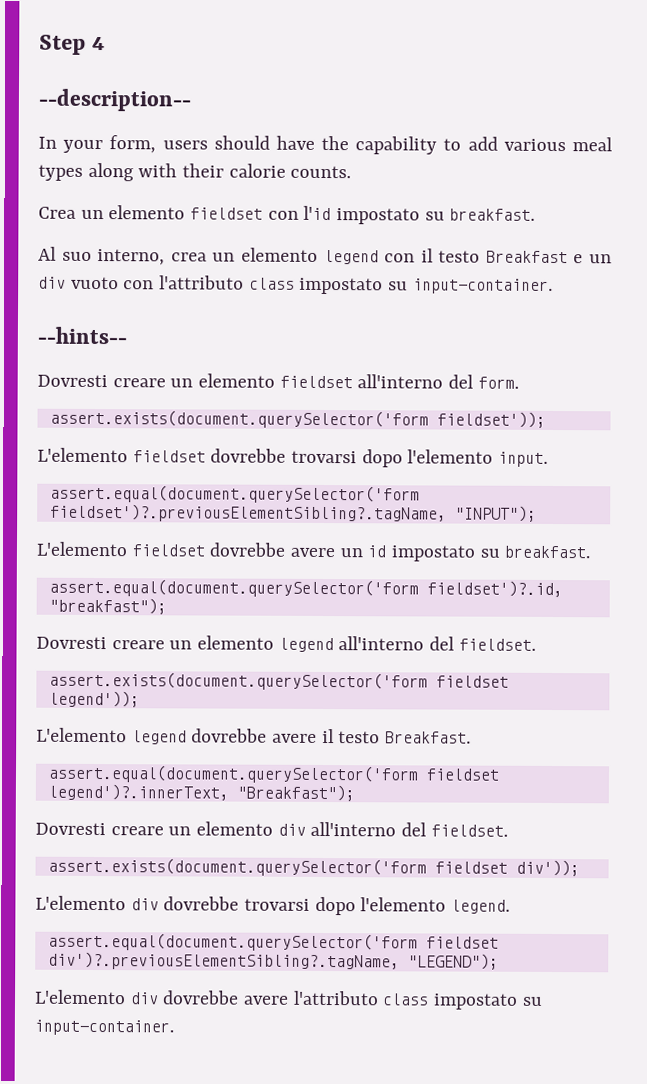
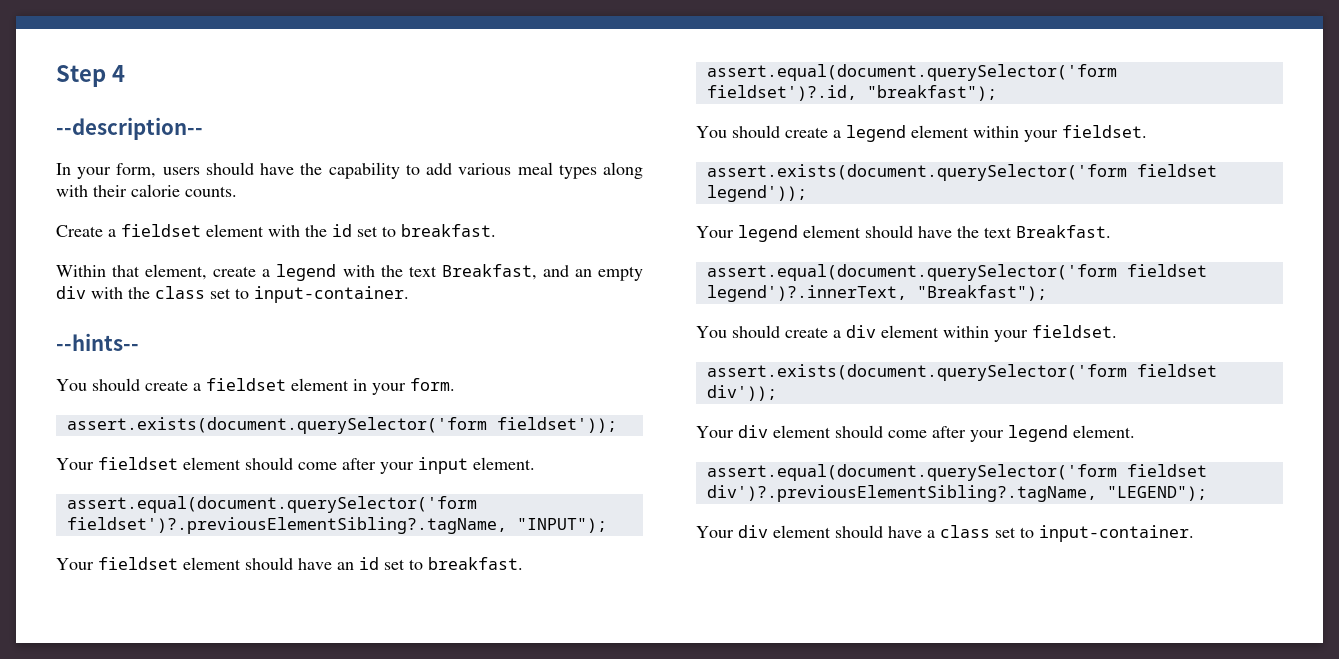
[38,205,536,225] [38,246,612,266] [38,275,553,295] [37,326,127,345] [37,373,519,389] [49,409,546,429] [37,447,549,468] [49,484,420,504] [49,503,537,523] [36,541,591,562] [48,578,563,598] [48,597,167,615] [36,635,536,653] [48,671,509,691] [48,690,140,708] [36,727,381,745] Crea un elemento fieldset con l'id impostato su breakfast. // Al suo interno, crea un elemento legend con il testo Breakfast e un div vuoto con l'attributo class impostato su input-container. // --hints-- // Dovresti creare un elemento fieldset all'interno del form. // assert.exists(document.querySelector('form fieldset')); // L'elemento fieldset dovrebbe trovarsi dopo l'elemento input. // assert.equal(document.querySelector('form fieldset')?.previousElementSibling?.tagName, "INPUT"); // L'elemento fieldset dovrebbe avere un id impostato su breakfast. // assert.equal(document.querySelector('form fieldset')?.id, "breakfast"); // Dovresti creare un elemento legend all'interno del fieldset. // assert.exists(document.querySelector('form fieldset legend')); // L'elemento legend dovrebbe avere il testo -> [56,224,496,237] [56,264,643,281] [56,286,409,303] [56,333,139,351] [56,378,455,395] [66,417,617,434] [56,457,535,474] [66,496,477,513] [66,517,607,534] [56,557,523,570] [706,64,1117,81] [706,85,997,101] [696,125,1147,142] [706,164,1217,181] [706,185,807,202] [696,225,1012,242] Create a fieldset element with the id set to breakfast. // Within that element, create a legend with the text Breakfast, and an empty div with the class set to input-container. // --hints-- // You should create a fieldset element in your form. // assert.exists(document.querySelector('form fieldset')); // Your fieldset element should come after your input element. // assert.equal(document.querySelector('form fieldset')?.previousElementSibling?.tagName, "INPUT"); // Your fieldset element should have an id set to breakfast. // assert.equal(document.querySelector('form fieldset')?.id, "breakfast"); // You should create a legend element within your fieldset. // assert.exists(document.querySelector('form fieldset legend')); // Your legend element should have the text
[35,821,508,837] [47,857,580,877] [35,895,511,916] [47,932,499,952] [47,951,499,971] [34,989,543,1010] Dovresti creare un elemento div all'interno del fieldset. // assert.exists(document.querySelector('form fieldset div')); // L'elemento div dovrebbe trovarsi dopo l'elemento legend. // assert.equal(document.querySelector('form fieldset div')?.previousElementSibling?.tagName, "LEGEND"); // L'elemento div dovrebbe avere l'attributo class impostato su -> [696,325,1117,342] [706,364,1217,381] [706,385,777,401] [696,425,1135,442] [706,464,1207,481] [706,485,1207,502] [696,525,1034,538] You should create a div element within your fieldset. // assert.exists(document.querySelector('form fieldset div')); // Your div element should come after your legend element. // assert.equal(document.querySelector('form fieldset div')?.previousElementSibling?.tagName, "LEGEND"); // Your div element should have a class set to

